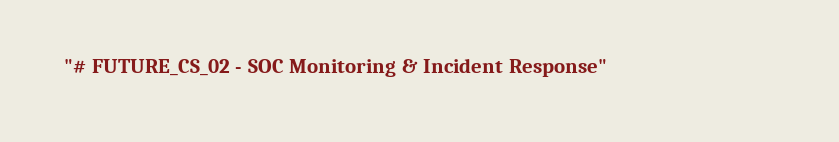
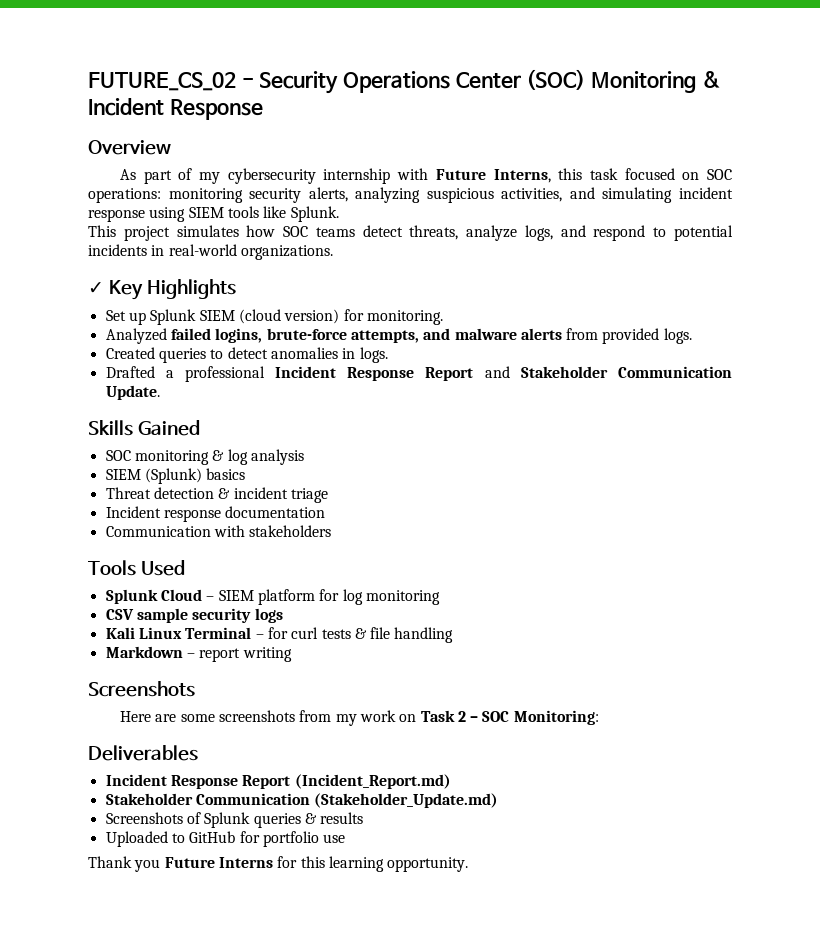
[64,59,86,73] "# -> (88, 81) none
[247,58,607,77] SOC Monitoring & Incident Response" -> [259,69,721,94] [88,98,263,120] [88,140,171,155] [119,168,732,184] [88,187,733,203] [88,206,339,222] [88,225,733,241] [88,244,333,260] [88,279,237,300] [105,309,443,325] [105,328,692,344] [105,347,388,363] [105,366,732,382] [105,385,160,400] [88,420,201,436] [105,449,304,465] [105,468,246,484] [105,487,328,503] [105,506,326,522] [105,525,332,537] [88,560,186,576] [105,589,440,605] [105,608,283,623] [105,627,454,643] [105,646,292,662] [88,681,195,697] [119,710,599,726] [88,745,198,761] [105,774,451,789] [105,793,499,808] [105,812,364,828] [105,831,346,847] [88,856,469,872] Security Operations Center (SOC) Monitoring & Incident Response // Overview // As part of my cybersecurity internship with Future Interns, this task focused on SOC operations: monitoring security alerts, analyzing suspicious activities, and simulating incident response using SIEM tools like Splunk. // This project simulates how SOC teams detect threats, analyze logs, and respond to potential incidents in real-world organizations. // ✓ Key Highlights // Set up Splunk SIEM (cloud version) for monitoring. // Analyzed failed logins, brute-force attempts, and malware alerts from provided logs. // Created queries to detect anomalies in logs. // Drafted a professional Incident Response Report and Stakeholder Communication Update. // Skills Gained // SOC monitoring & log analysis // SIEM (Splunk) basics // Threat detection & incident triage // Incident response documentation // Communication with stakeholders // Tools Used // Splunk Cloud – SIEM platform for log monitoring // CSV sample security logs // Kali Linux Terminal – for curl tests & file handling // Markdown – report writing // Screenshots // Here are some screenshots from my work on Task 2 – SOC Monitoring: // Deliverables // Incident Response Report (Incident_Report.md) // Stakeholder Communication (Stakeholder_Update.md) // Screenshots of Splunk queries & results // Uploaded to GitHub for portfolio use // Thank you Future Interns for this learning opportunity.

